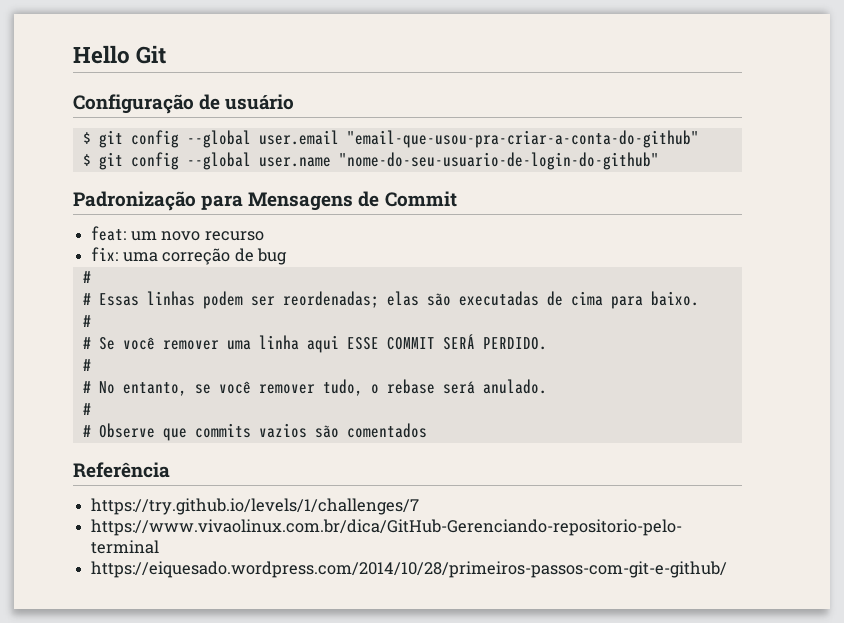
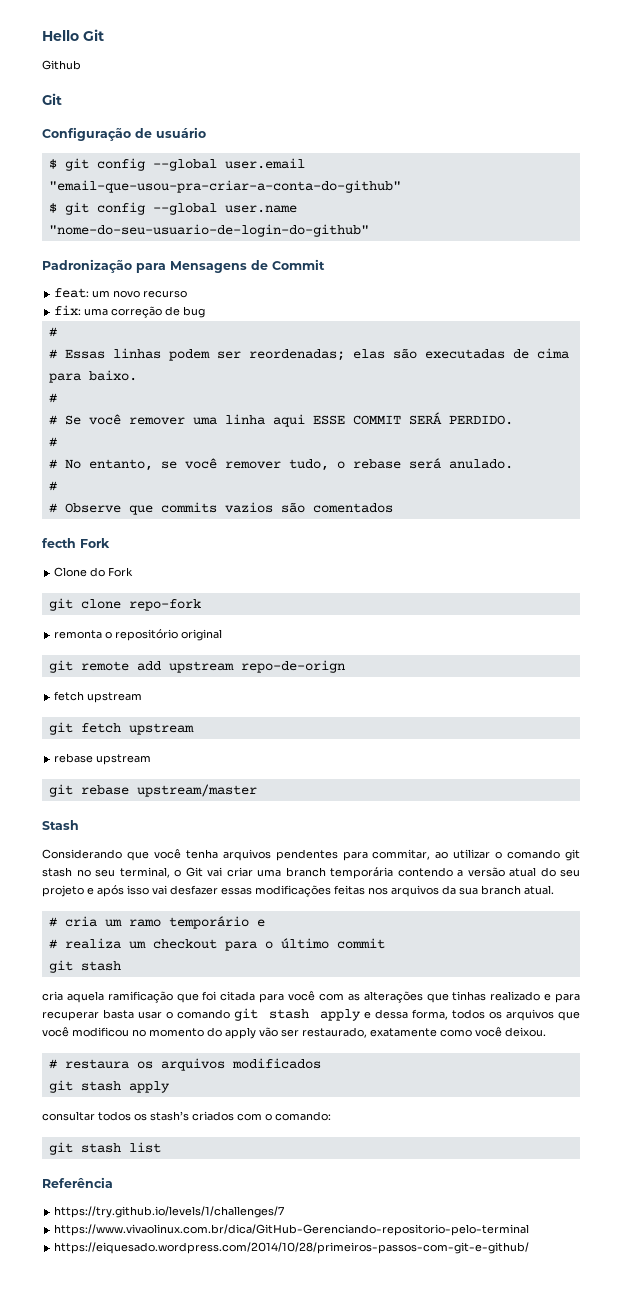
(167, 54) none -> [42,60,81,70] [42,93,62,105] // Github // Git
(427, 430) none -> [42,538,110,548] [54,567,134,577] [48,598,201,611] [54,629,223,641] [48,660,345,673] [54,691,143,703] [48,722,194,735] [54,753,152,765] [48,784,257,797] [42,820,79,830] [42,849,581,861] [42,867,580,879] [42,885,554,897] [48,916,265,929] [48,938,385,951] [48,960,121,973] [42,991,581,1003] [42,1008,580,1021] [42,1027,546,1039] [48,1058,321,1071] [48,1080,170,1093] [42,1111,331,1121] [48,1142,161,1155] // fecth Fork // Clone do Fork // git clone repo-fork // remonta o repositório original // git remote add upstream repo-de-orign // fetch upstream // git fetch upstream // rebase upstream // git rebase upstream/master // Stash // Considerando que você tenha arquivos pendentes para commitar, ao utilizar o comando git stash no seu terminal, o Git vai criar uma branch temporária contendo a versão atual do seu projeto e após isso vai desfazer essas modificações feitas nos arquivos da sua branch atual. // # cria um ramo temporário e // # realiza um checkout para o último commit // git stash // cria aquela ramificação que foi citada para você com as alterações que tinhas realizado e para recuperar basta usar o comando git stash apply e dessa forma, todos os arquivos que você modificou no momento do apply vão ser restaurado, exatamente como você deixou. // # restaura os arquivos modificados // git stash apply // consultar todos os stash’s criados com o comando: // git stash list

